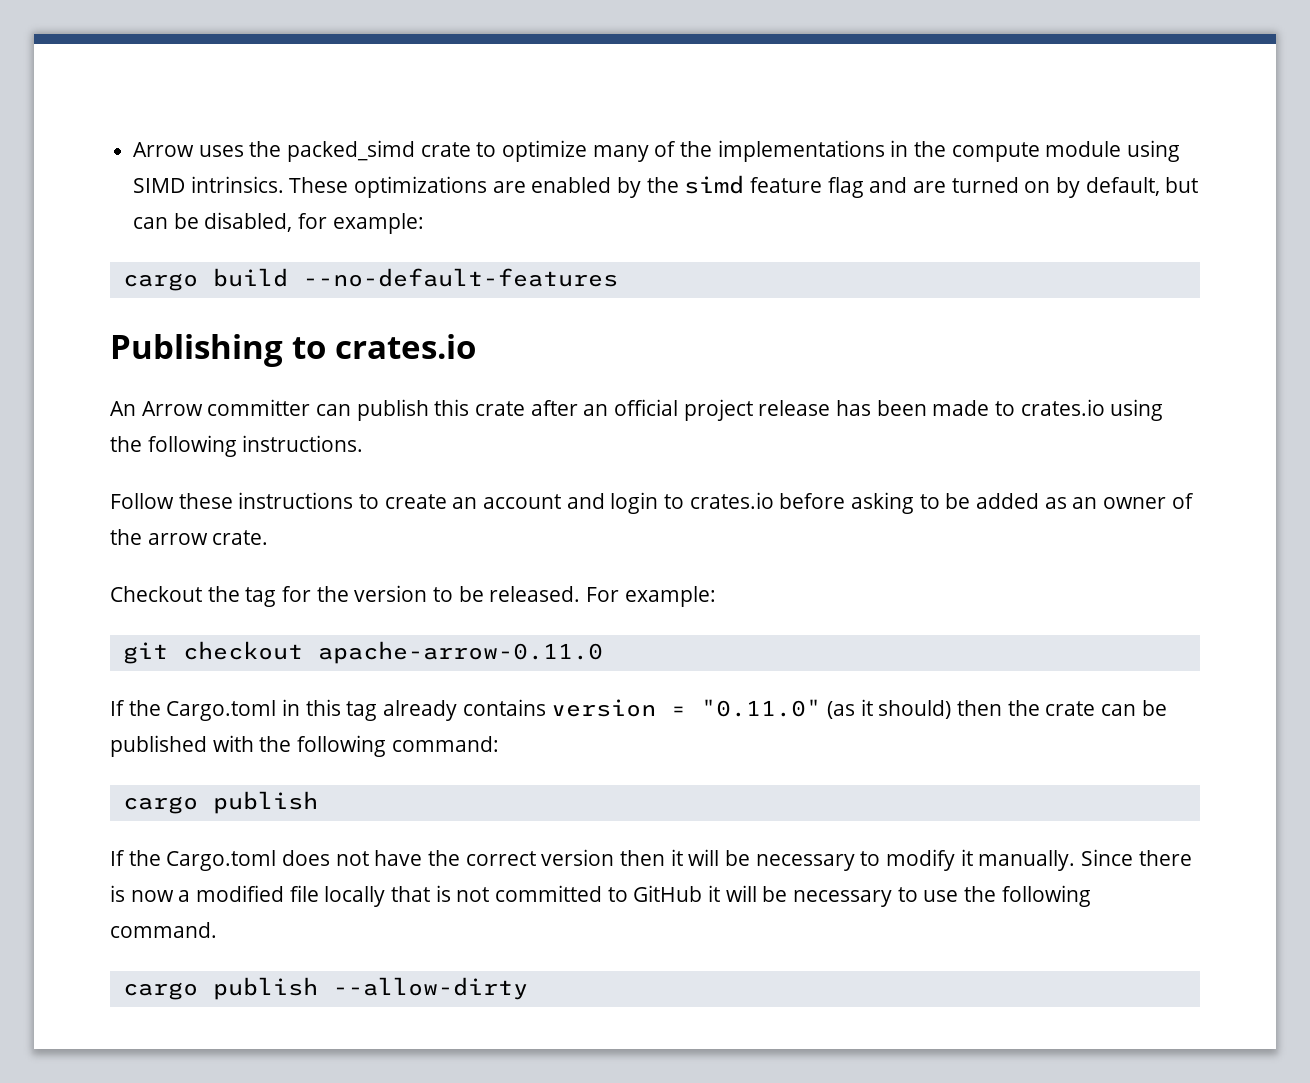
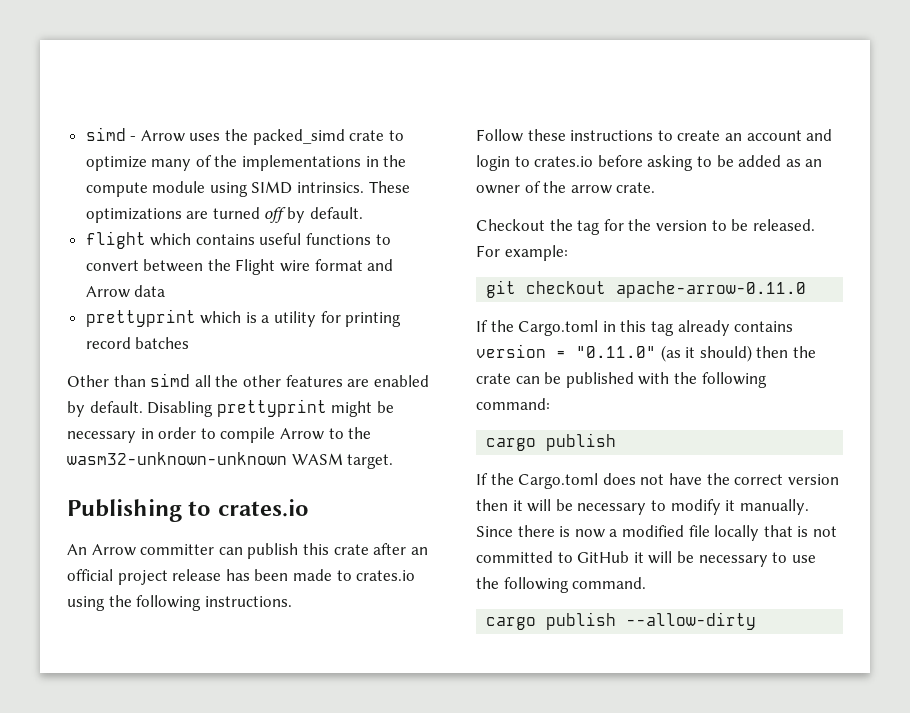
(133, 149) none -> [85,127,137,141] simd -
[531,175,1199,198] [133,212,424,234] [122,268,618,291] enabled by the simd feature flag and are turned on by default, but can be disabled, for example: // cargo build --no-default-features -> [212,207,363,223] [85,231,391,249] [85,259,394,275] [85,285,166,298] [85,309,402,327] [85,337,190,349] [67,373,429,387] [67,399,394,417] [67,427,372,443] [67,452,394,469] turned off by default. // flight which contains useful functions to convert between the Flight wire format and Arrow data // prettyprint which is a utility for printing record batches // Other than simd all the other features are enabled by default. Disabling prettyprint might be necessary in order to compile Arrow to the wasm32-unknown-unknown WASM target.

